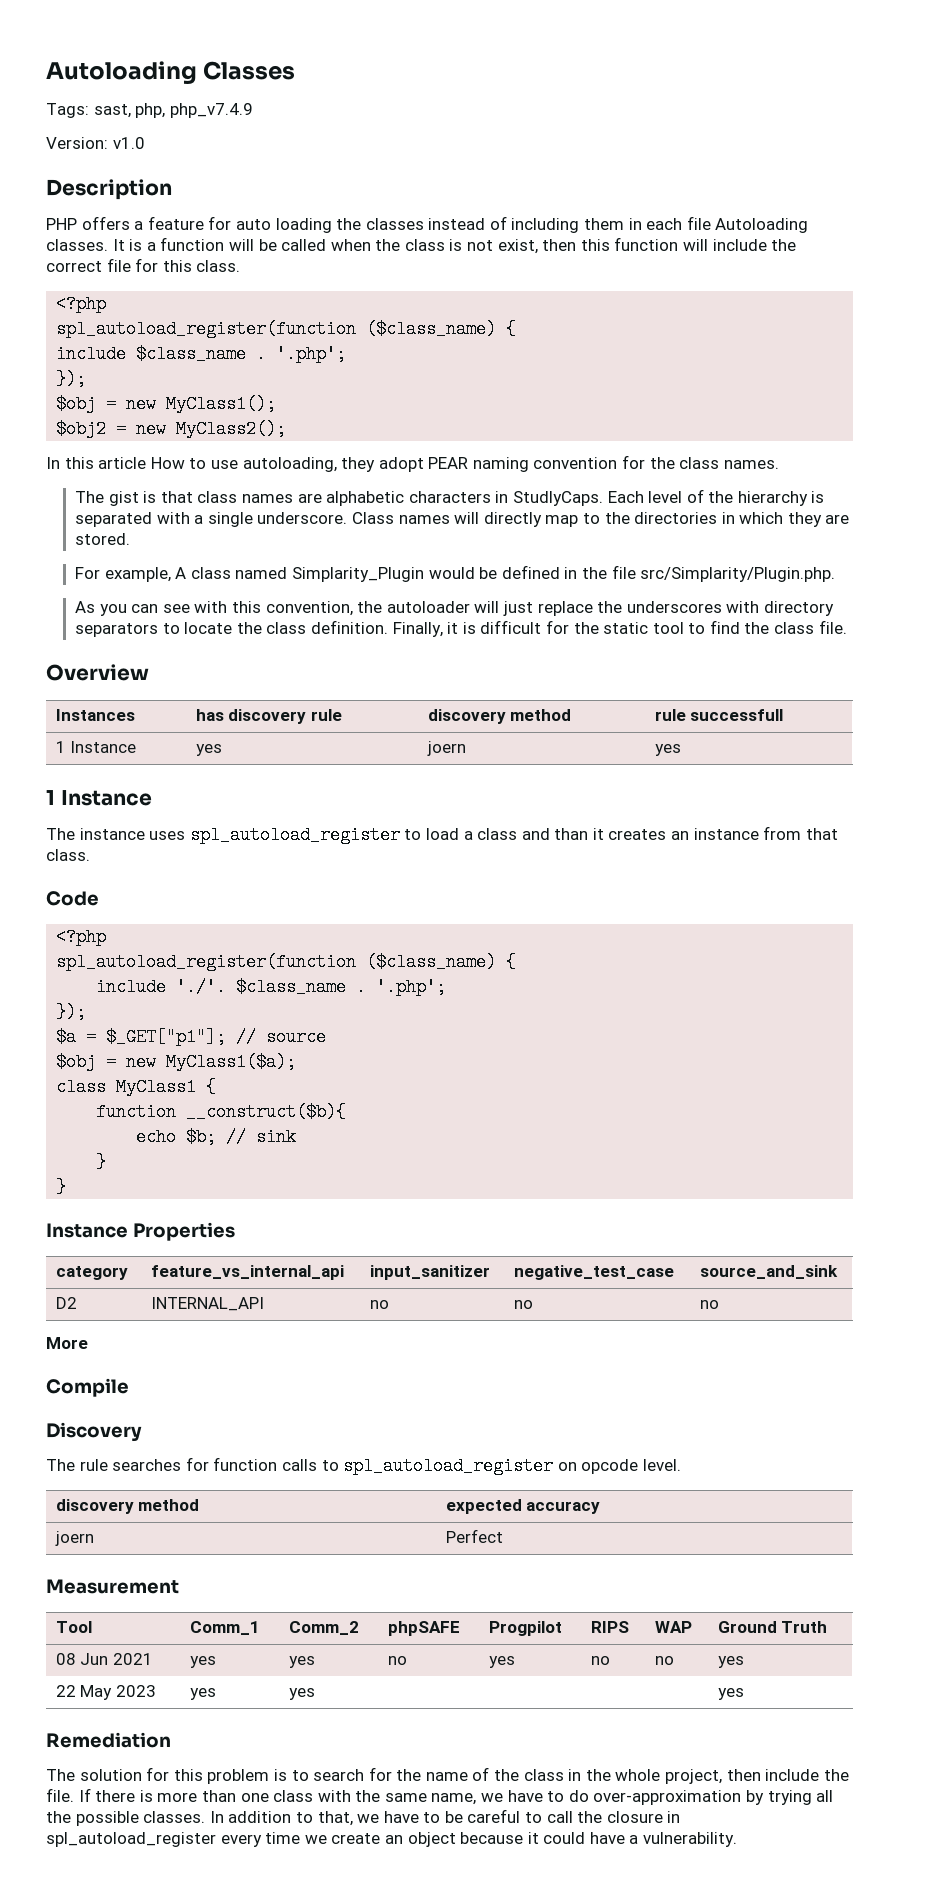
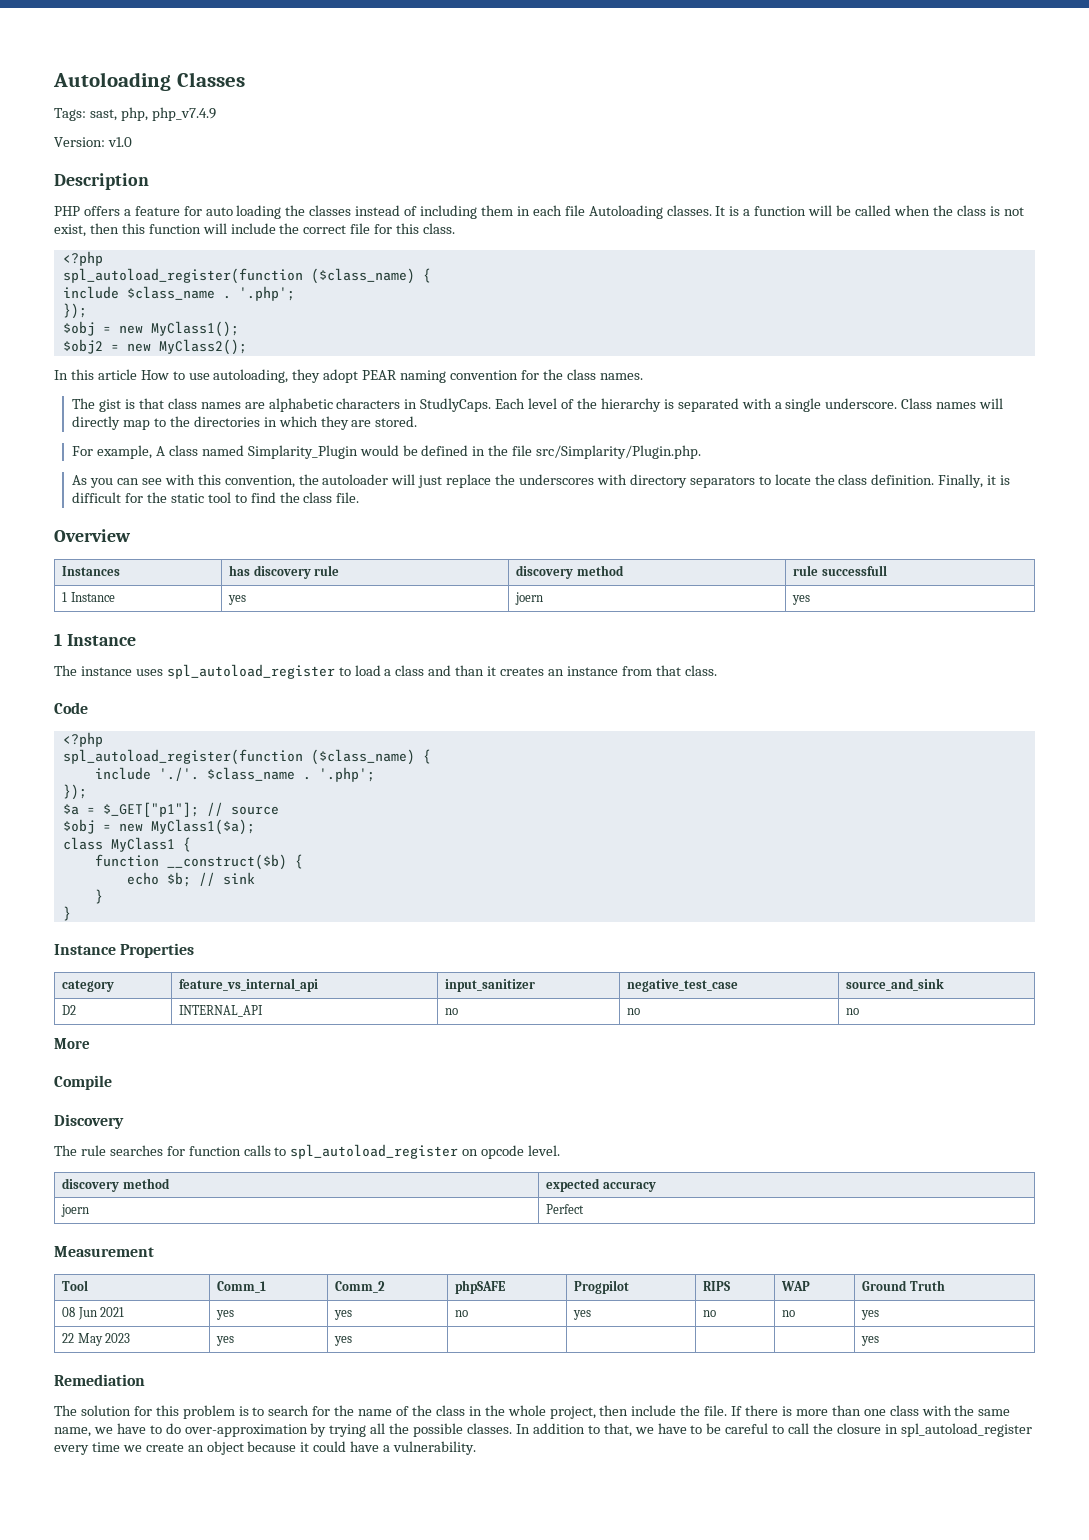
[186,1103,347,1121] __construct($b){ -> [166,854,303,870] __construct($b) {

